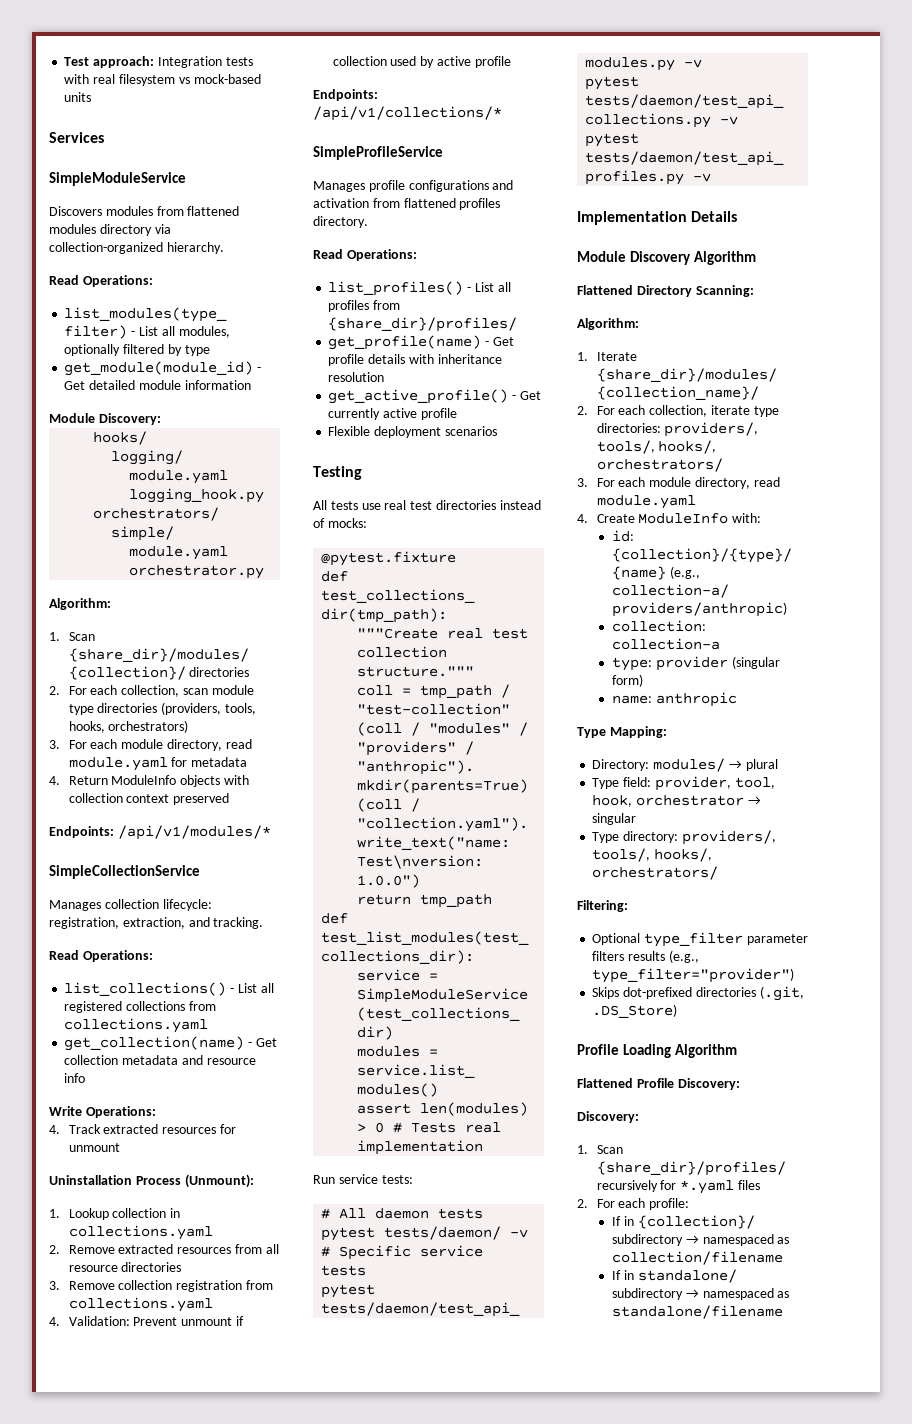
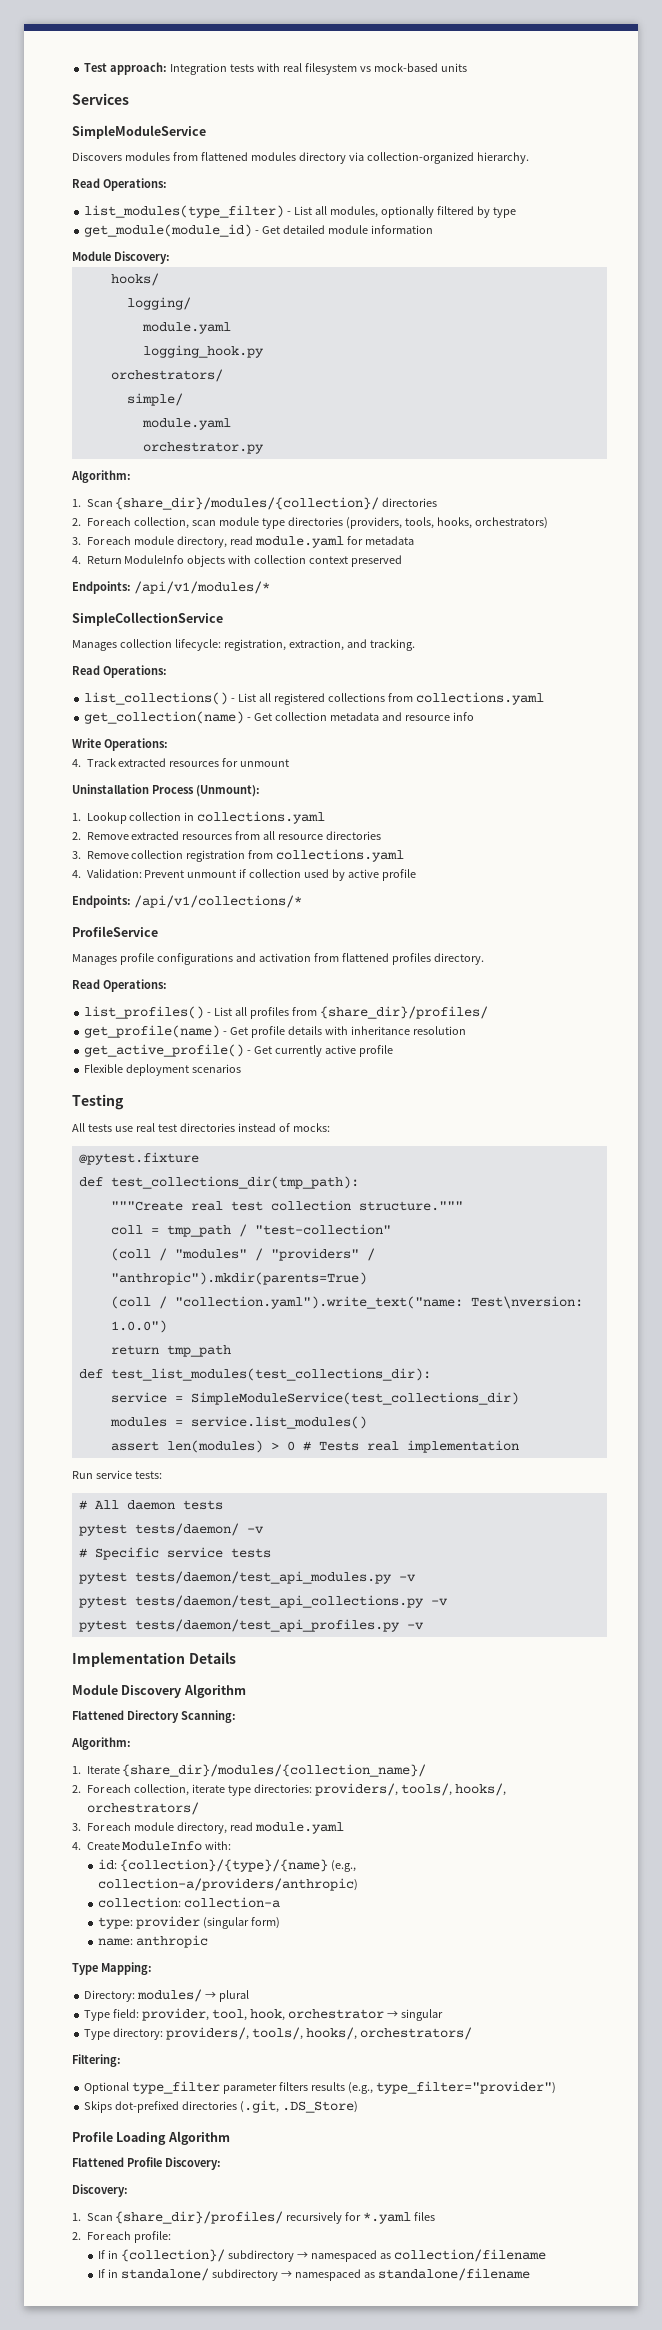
[313,146,443,160] SimpleProfileService -> [72,926,158,937] ProfileService

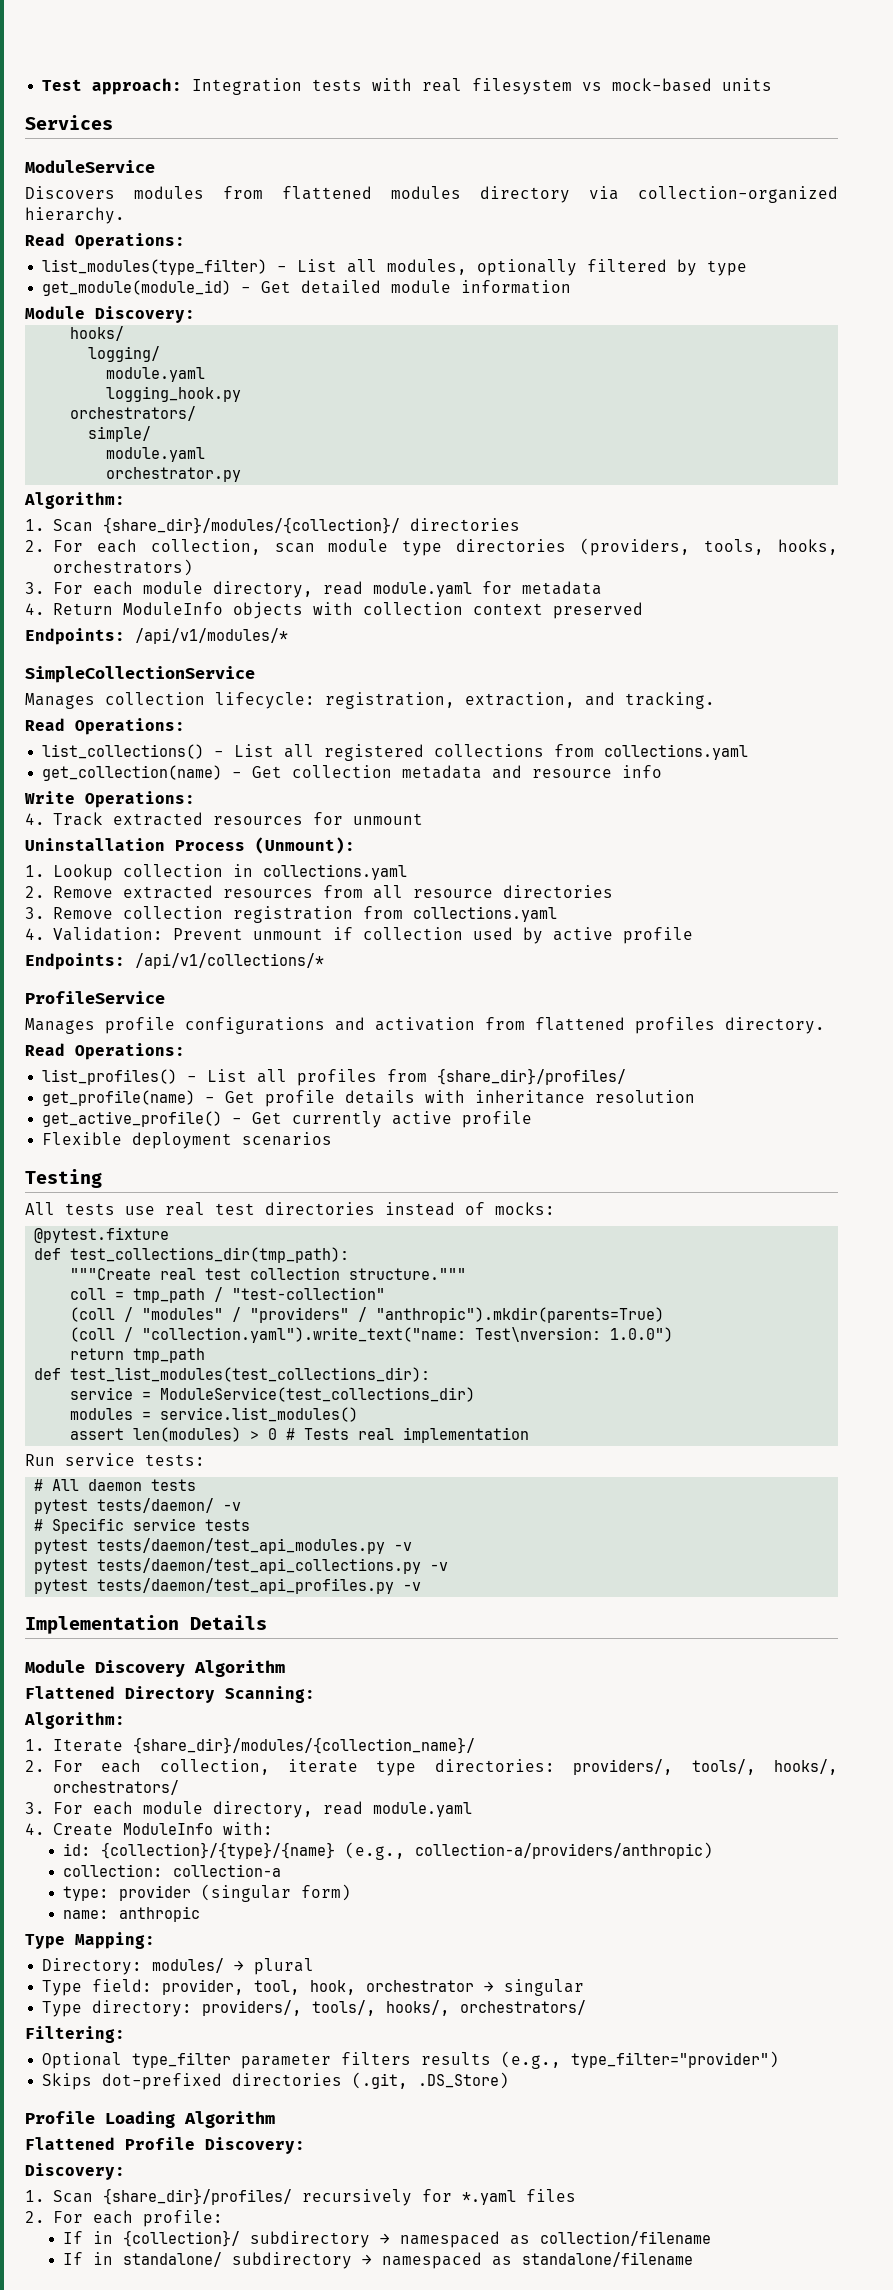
[72,125,206,139] SimpleModuleService -> [25,160,155,173] ModuleService
[190,1392,519,1405] SimpleModuleService(test_collections_dir) -> [160,1387,476,1402] ModuleService(test_collections_dir)

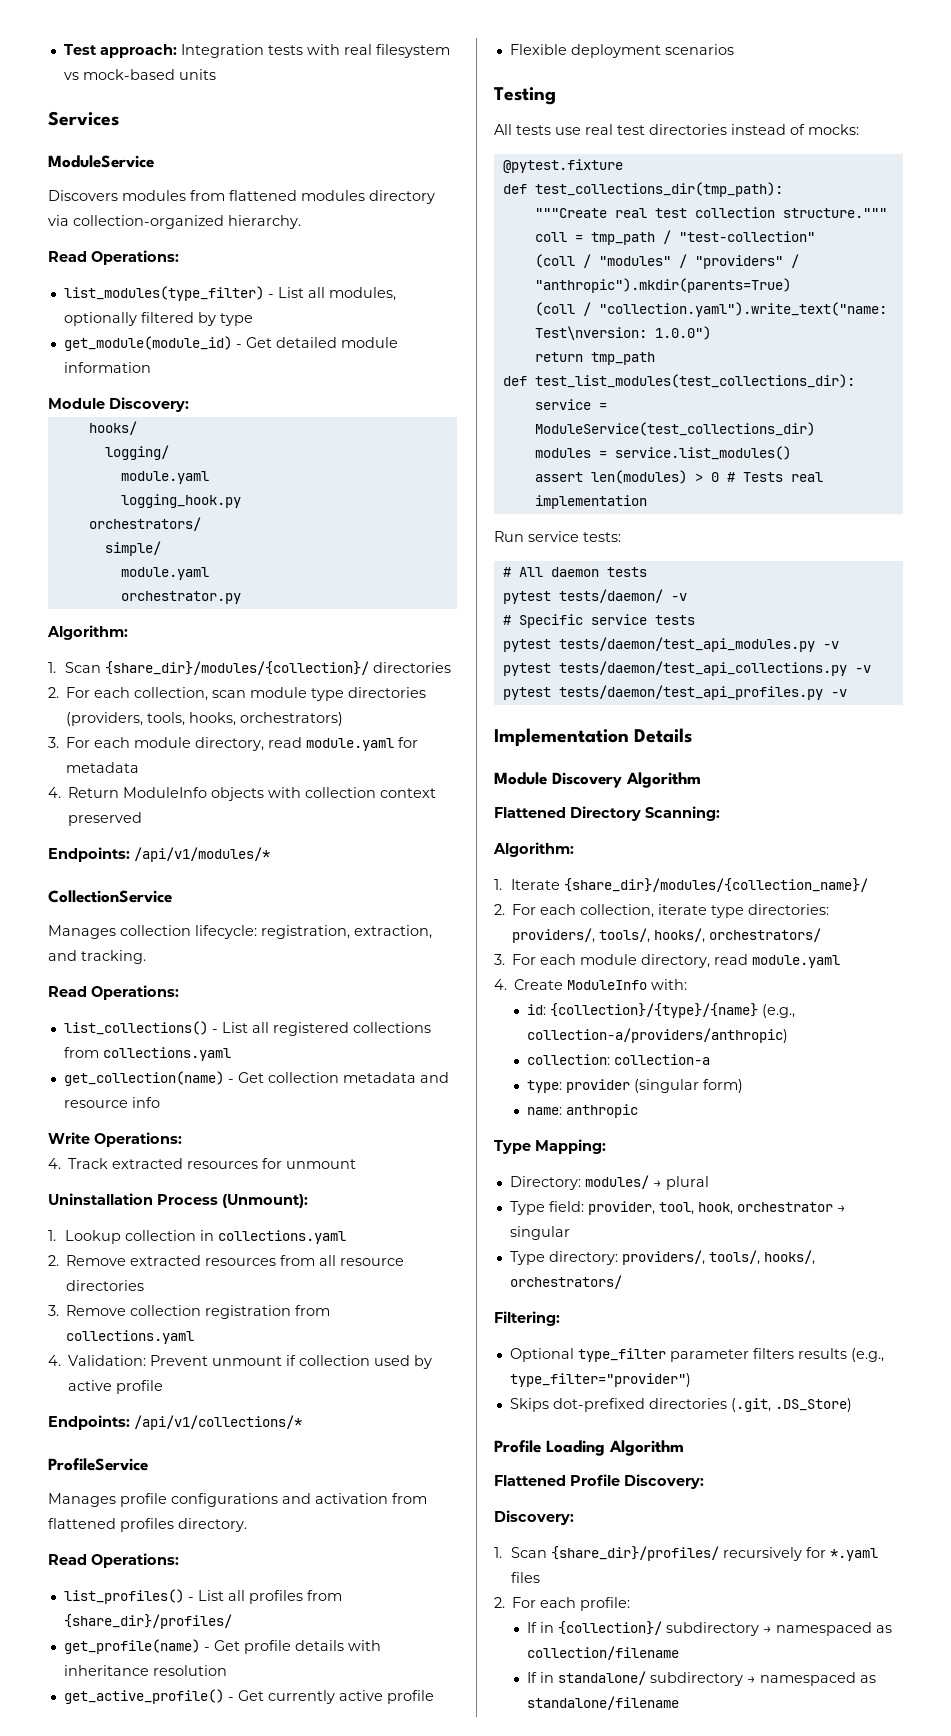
[25,666,255,683] SimpleCollectionService -> [48,890,172,903] CollectionService

